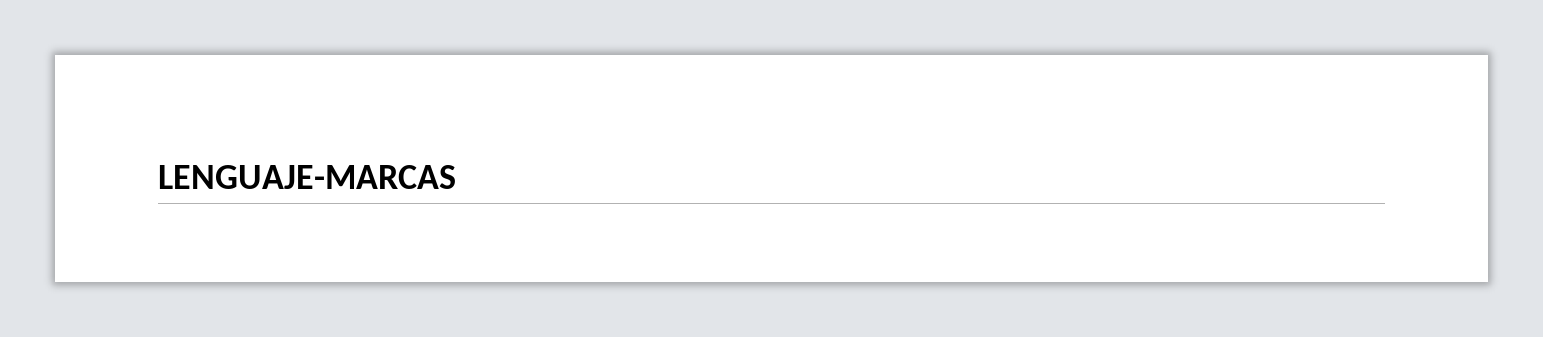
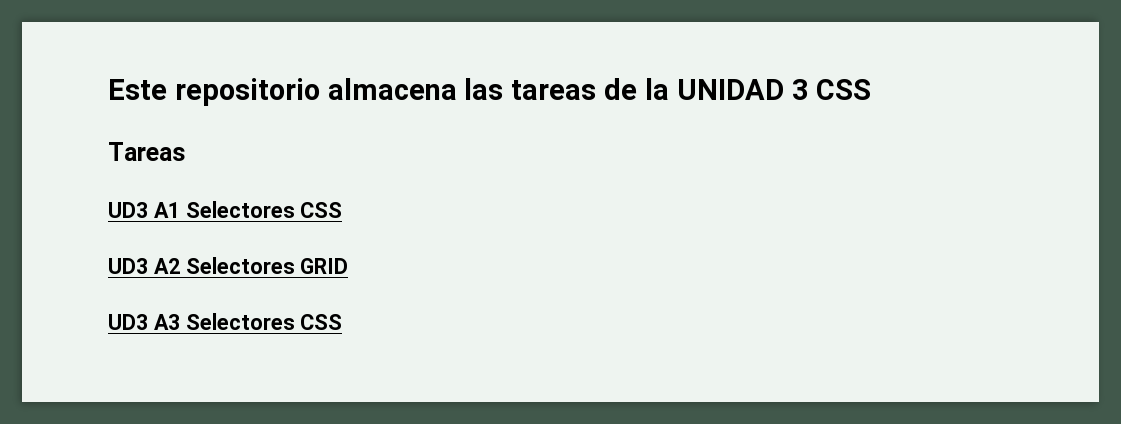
[158,165,456,189] LENGUAJE-MARCAS -> [108,78,872,106] [108,142,185,161] [108,201,343,218] [108,257,349,274] [108,313,343,330] Este repositorio almacena las tareas de la UNIDAD 3 CSS // Tareas // UD3 A1 Selectores CSS // UD3 A2 Selectores GRID // UD3 A3 Selectores CSS

